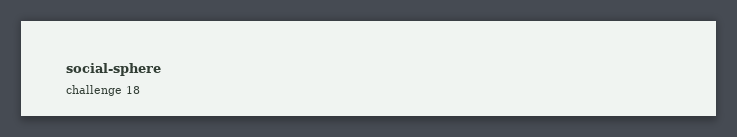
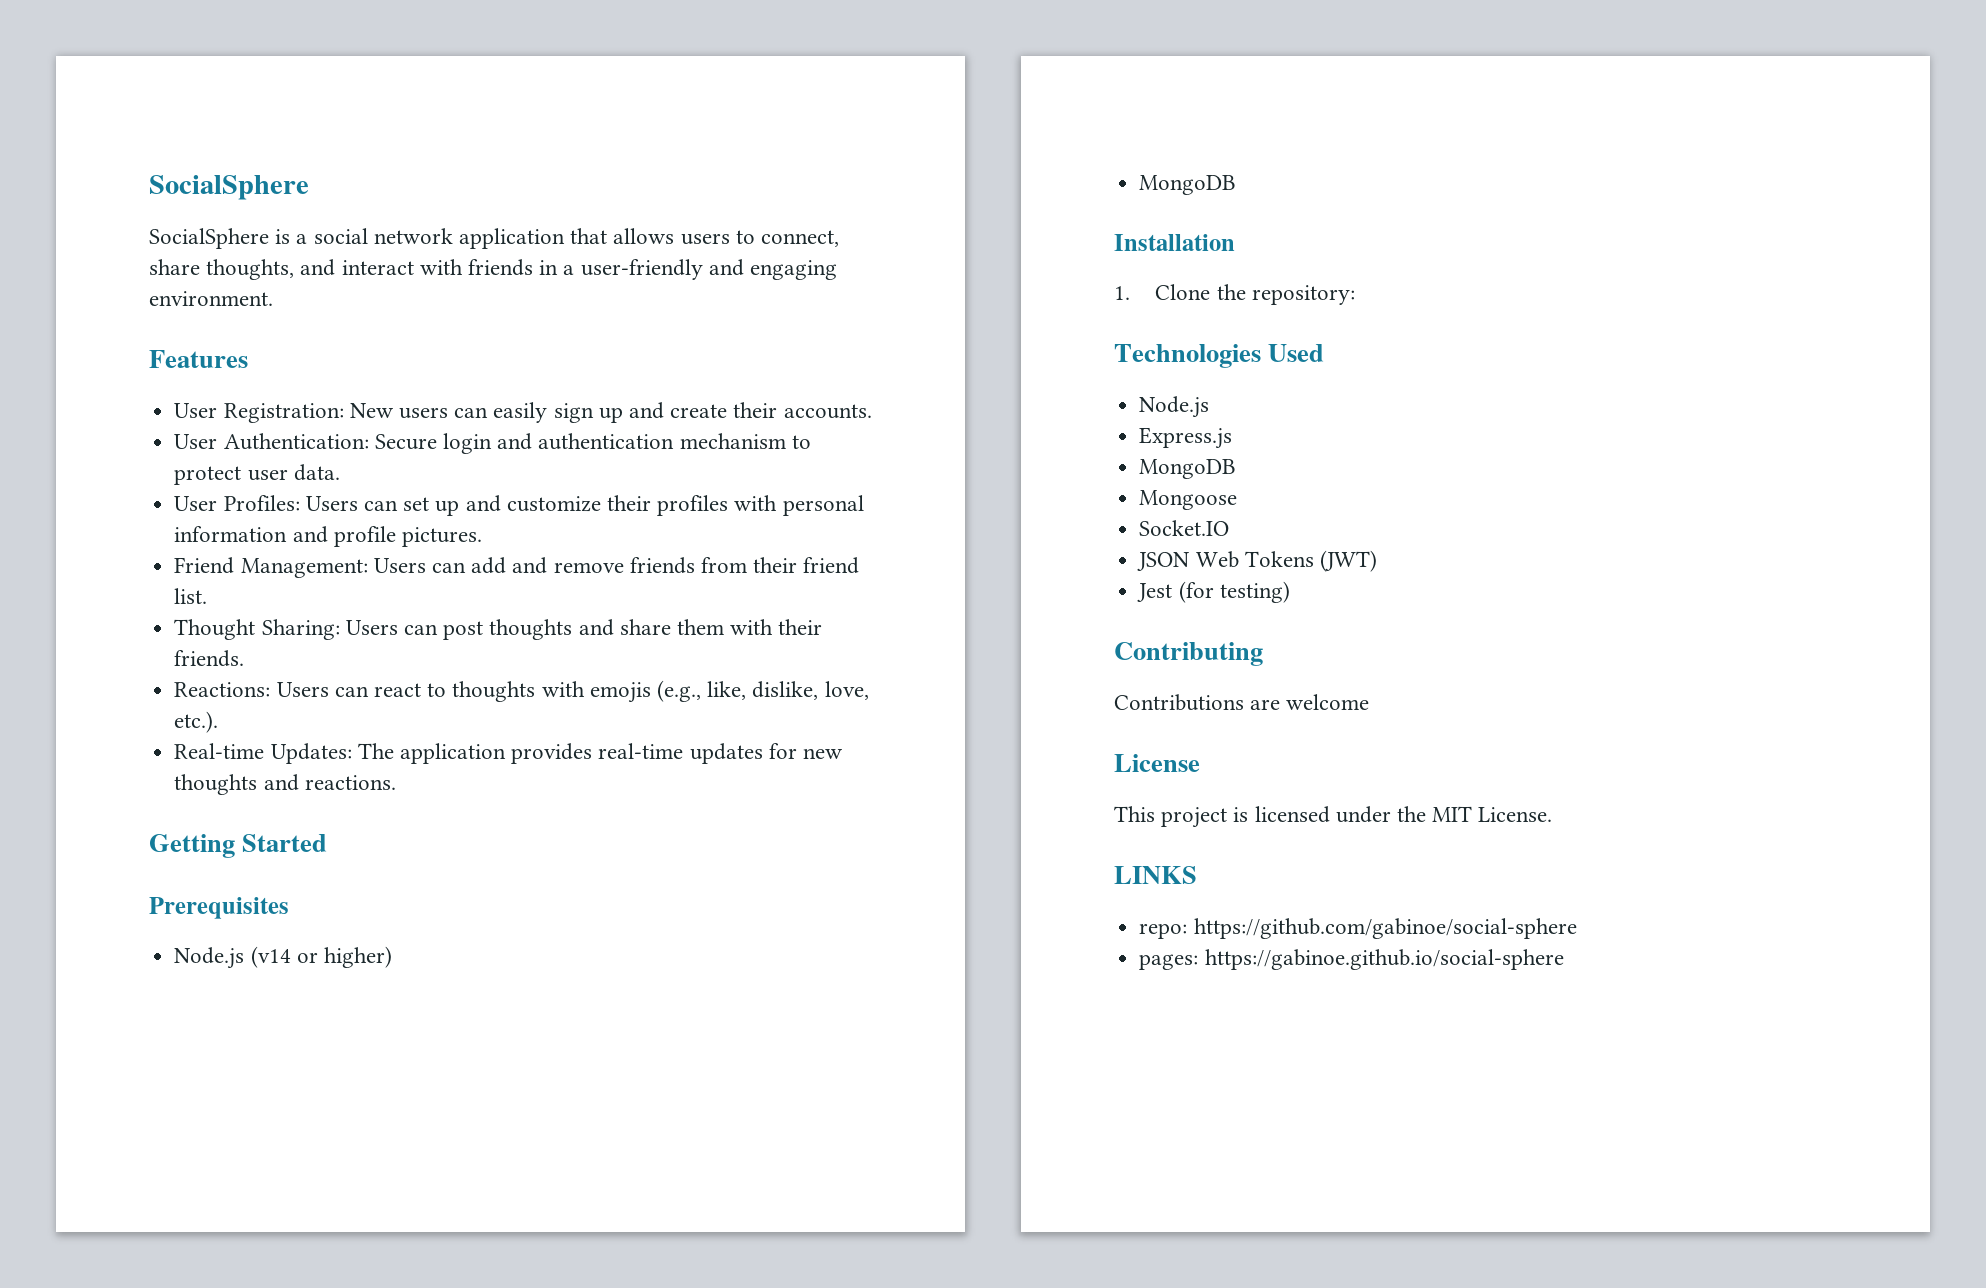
[66,63,161,76] [66,85,140,96] social-sphere // challenge 18 -> [149,175,309,200] [149,228,840,249] [149,259,838,280] [149,291,273,306] [149,350,248,368] [174,402,872,423] [174,433,811,454] [174,464,340,485] [174,495,864,516] [174,526,482,547] [174,557,860,578] [174,588,208,604] [174,619,823,640] [174,650,245,667] [174,680,869,703] [174,711,219,733] [174,743,843,764] [174,774,396,795] [149,834,328,858] [149,897,289,919] [174,946,392,969] [1139,175,1237,195] [1114,234,1235,251] [1114,284,1355,305] [1114,344,1325,368] [1139,396,1210,418] [1139,427,1233,449] [1139,459,1237,479] [1139,490,1238,510] [1139,520,1230,536] [1137,550,1377,572] [1137,581,1290,603] [1114,642,1263,666] [1114,694,1370,711] [1114,754,1200,772] [1114,806,1553,828] [1114,866,1197,884] [1139,918,1577,939] [1139,949,1564,970] SocialSphere // SocialSphere is a social network application that allows users to connect, share thoughts, and interact with friends in a user-friendly and engaging environment. // Features // User Registration: New users can easily sign up and create their accounts. // User Authentication: Secure login and authentication mechanism to protect user data. // User Profiles: Users can set up and customize their profiles with personal information and profile pictures. // Friend Management: Users can add and remove friends from their friend list. // Thought Sharing: Users can post thoughts and share them with their friends. // Reactions: Users can react to thoughts with emojis (e.g., like, dislike, love, etc.). // Real-time Updates: The application provides real-time updates for new thoughts and reactions. // Getting Started // Prerequisites // Node.js (v14 or higher) // MongoDB // Installation // 1. Clone the repository: // Technologies Used // Node.js // Express.js // MongoDB // Mongoose // Socket.IO // JSON Web Tokens (JWT) // Jest (for testing) // Contributing // Contributions are welcome // License // This project is licensed under the MIT License. // LINKS // repo: https://github.com/gabinoe/social-sphere // pages: https://gabinoe.github.io/social-sphere

